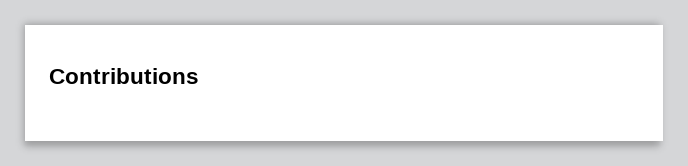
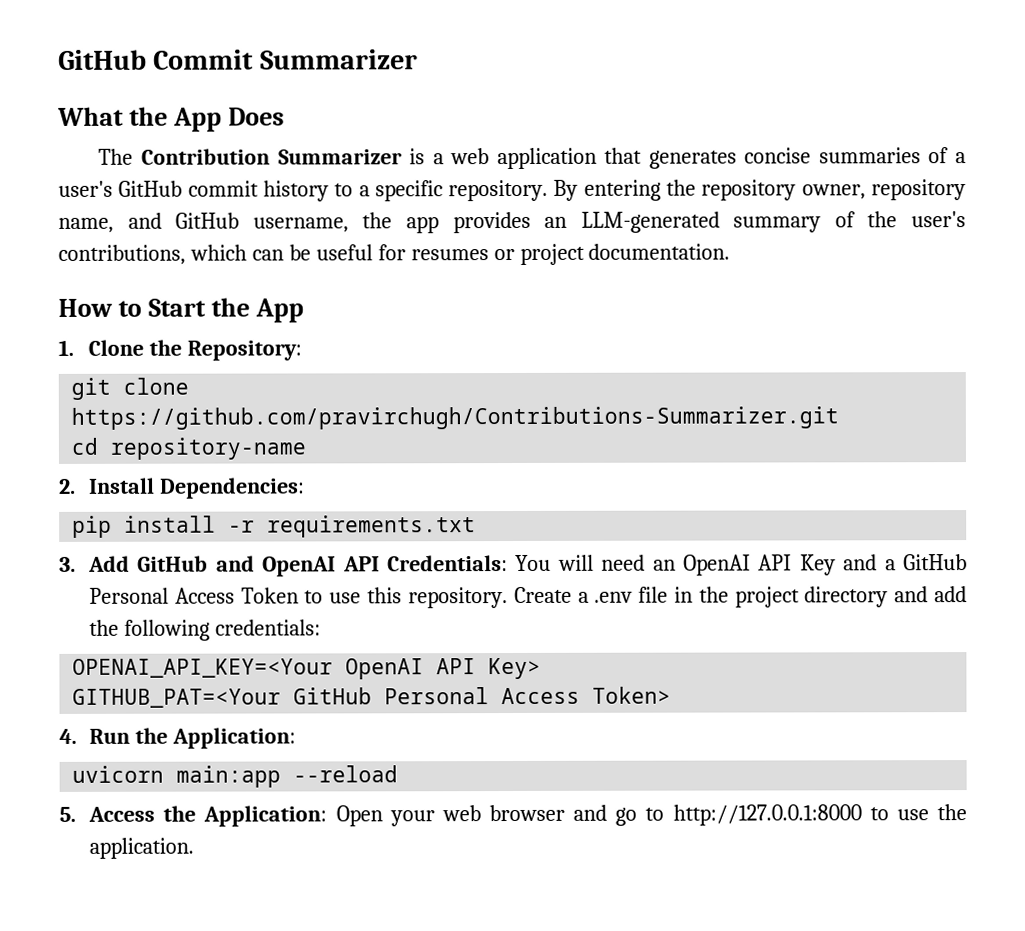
[49,68,199,84] Contributions -> [58,49,418,70] [57,106,285,132] [98,147,967,170] [58,179,966,202] [58,211,967,234] [58,243,731,265] [58,297,304,323] [58,339,302,361] [71,377,190,400] [71,406,840,430] [71,437,307,460] [59,477,305,499] [72,515,477,538] [59,554,968,577] [89,586,967,609] [89,619,321,641] [72,657,542,680] [72,686,672,708] [59,727,296,749] [72,765,399,788] [59,804,967,827] [89,837,195,859] GitHub Commit Summarizer // What the App Does // The Contribution Summarizer is a web application that generates concise summaries of a user's GitHub commit history to a specific repository. By entering the repository owner, repository name, and GitHub username, the app provides an LLM-generated summary of the user's contributions, which can be useful for resumes or project documentation. // How to Start the App // 1. Clone the Repository: // git clone https://github.com/pravirchugh/Contributions-Summarizer.git // cd repository-name // 2. Install Dependencies: // pip install -r requirements.txt // 3. Add GitHub and OpenAI API Credentials: You will need an OpenAI API Key and a GitHub Personal Access Token to use this repository. Create a .env file in the project directory and add the following credentials: // OPENAI_API_KEY=<Your OpenAI API Key> // GITHUB_PAT=<Your GitHub Personal Access Token> // 4. Run the Application: // uvicorn main:app --reload // 5. Access the Application: Open your web browser and go to http://127.0.0.1:8000 to use the application.

